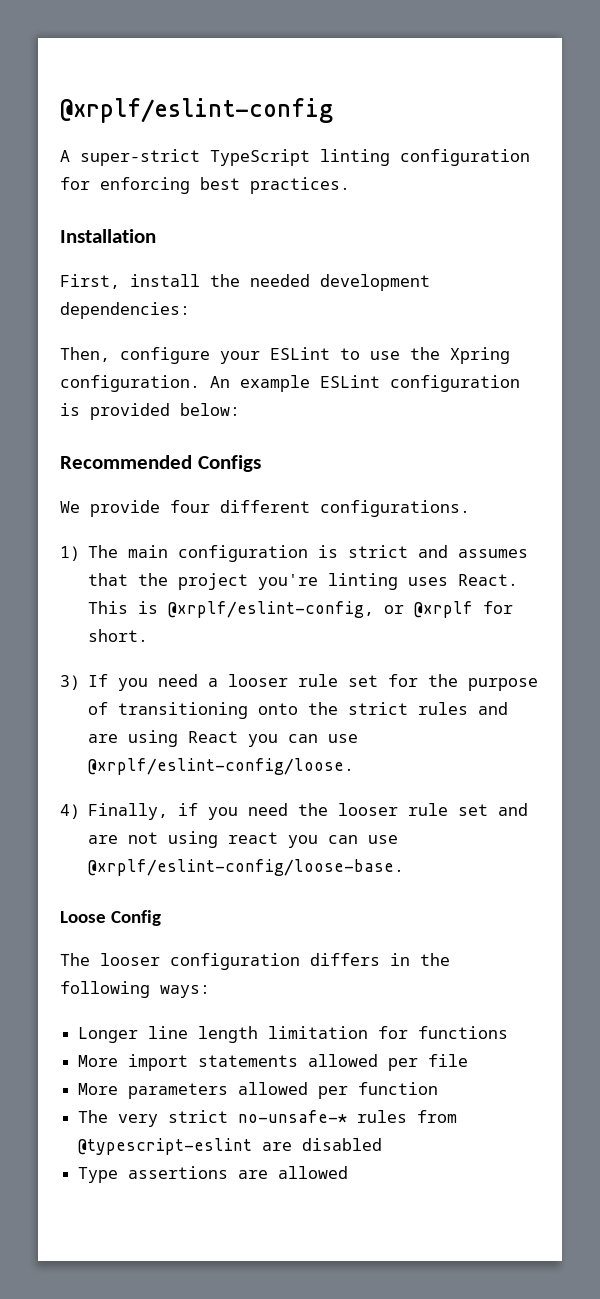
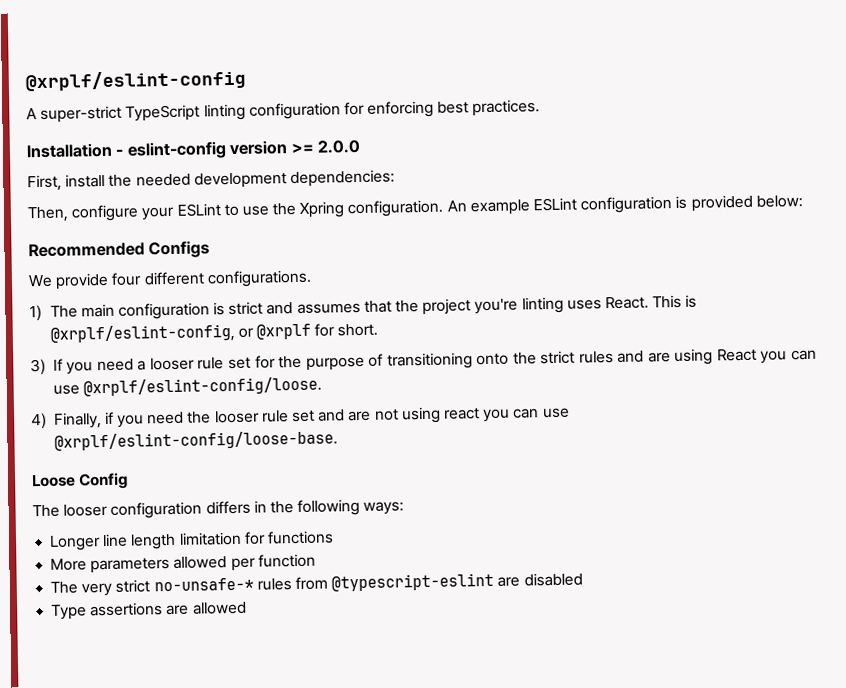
(156, 236) none -> [115,139,361,160] - eslint-config version >= 2.0.0
[78,1054,469,1071] // More import statements allowed per file -> (334, 537) none

